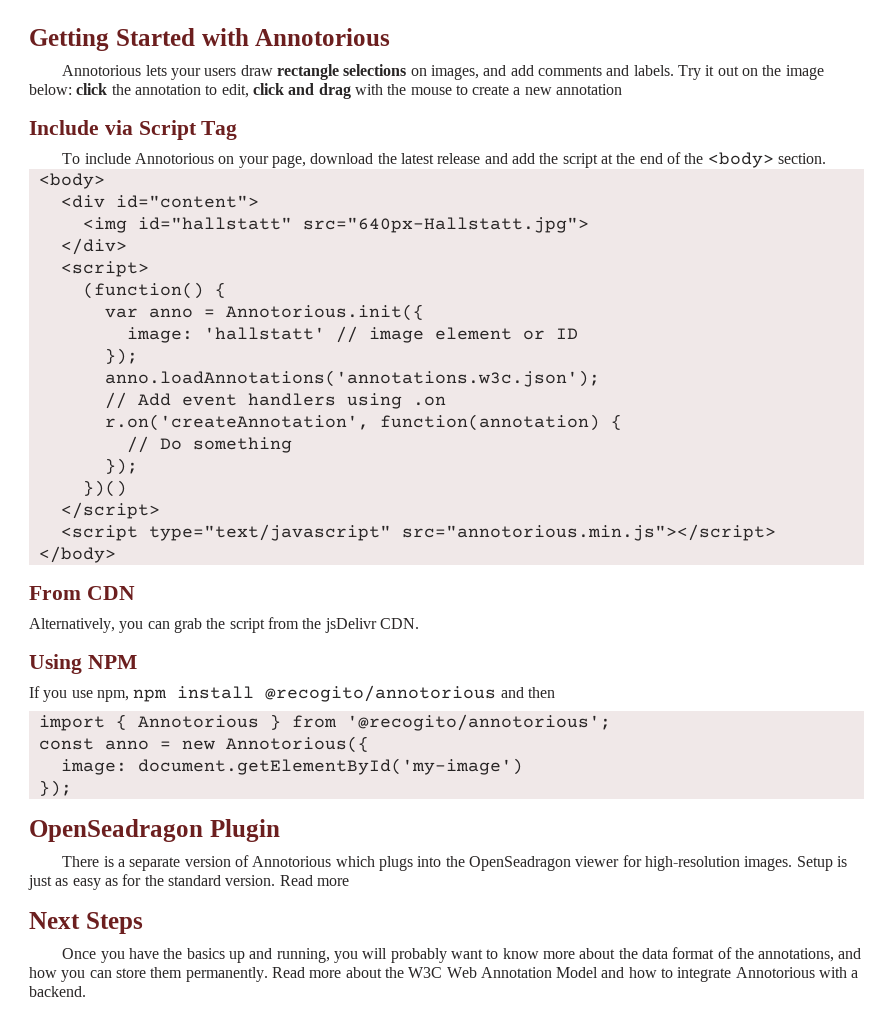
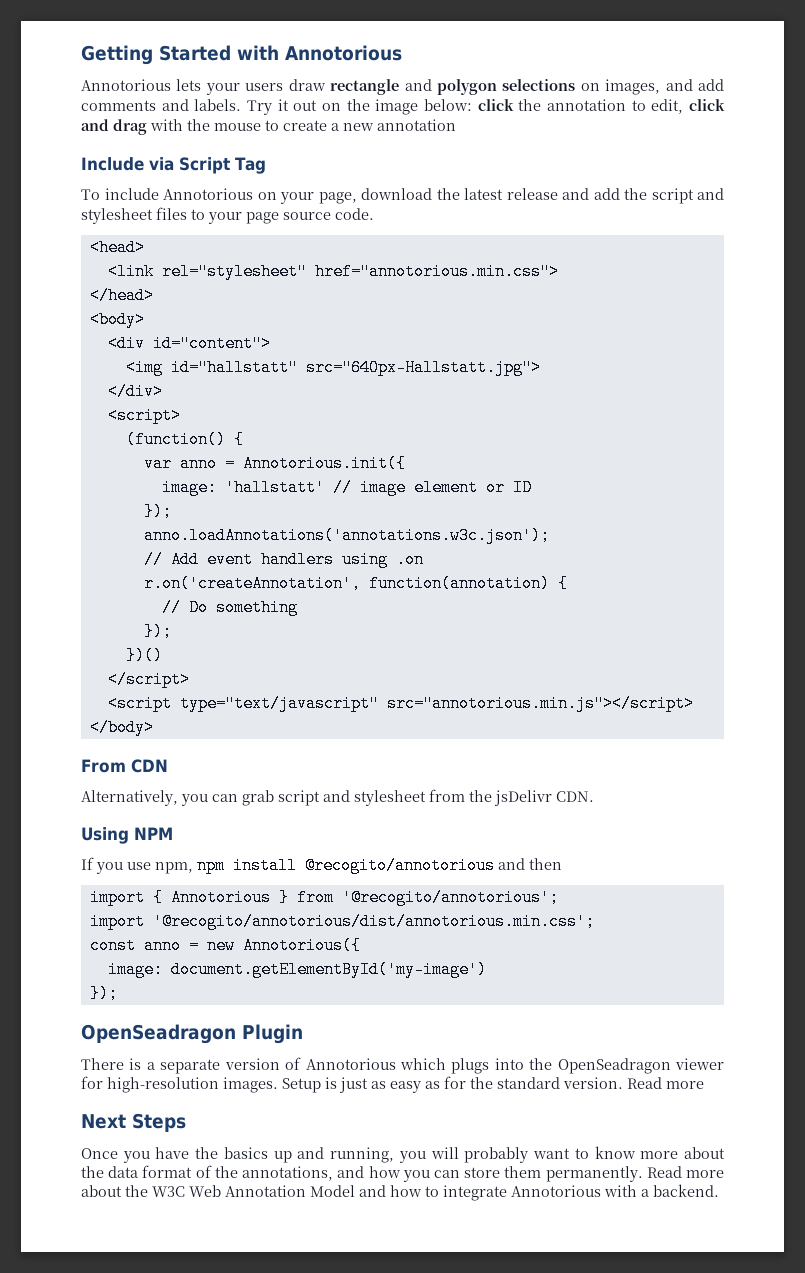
(340, 72) none -> [404,79,497,95] and polygon
[600,152,826,168] at the end of the <body> section. -> [697,188,724,200] [81,207,374,224] [89,239,145,256] [107,263,559,280] [89,287,154,304] and stylesheet files to your page source code. // <head> // <link rel="stylesheet" href="annotorious.min.css"> // </head>
[206,618,265,633] the script -> [278,790,426,806] script and stylesheet
(611, 722) none -> [89,913,595,930] // import '@recogito/annotorious/dist/annotorious.min.css';

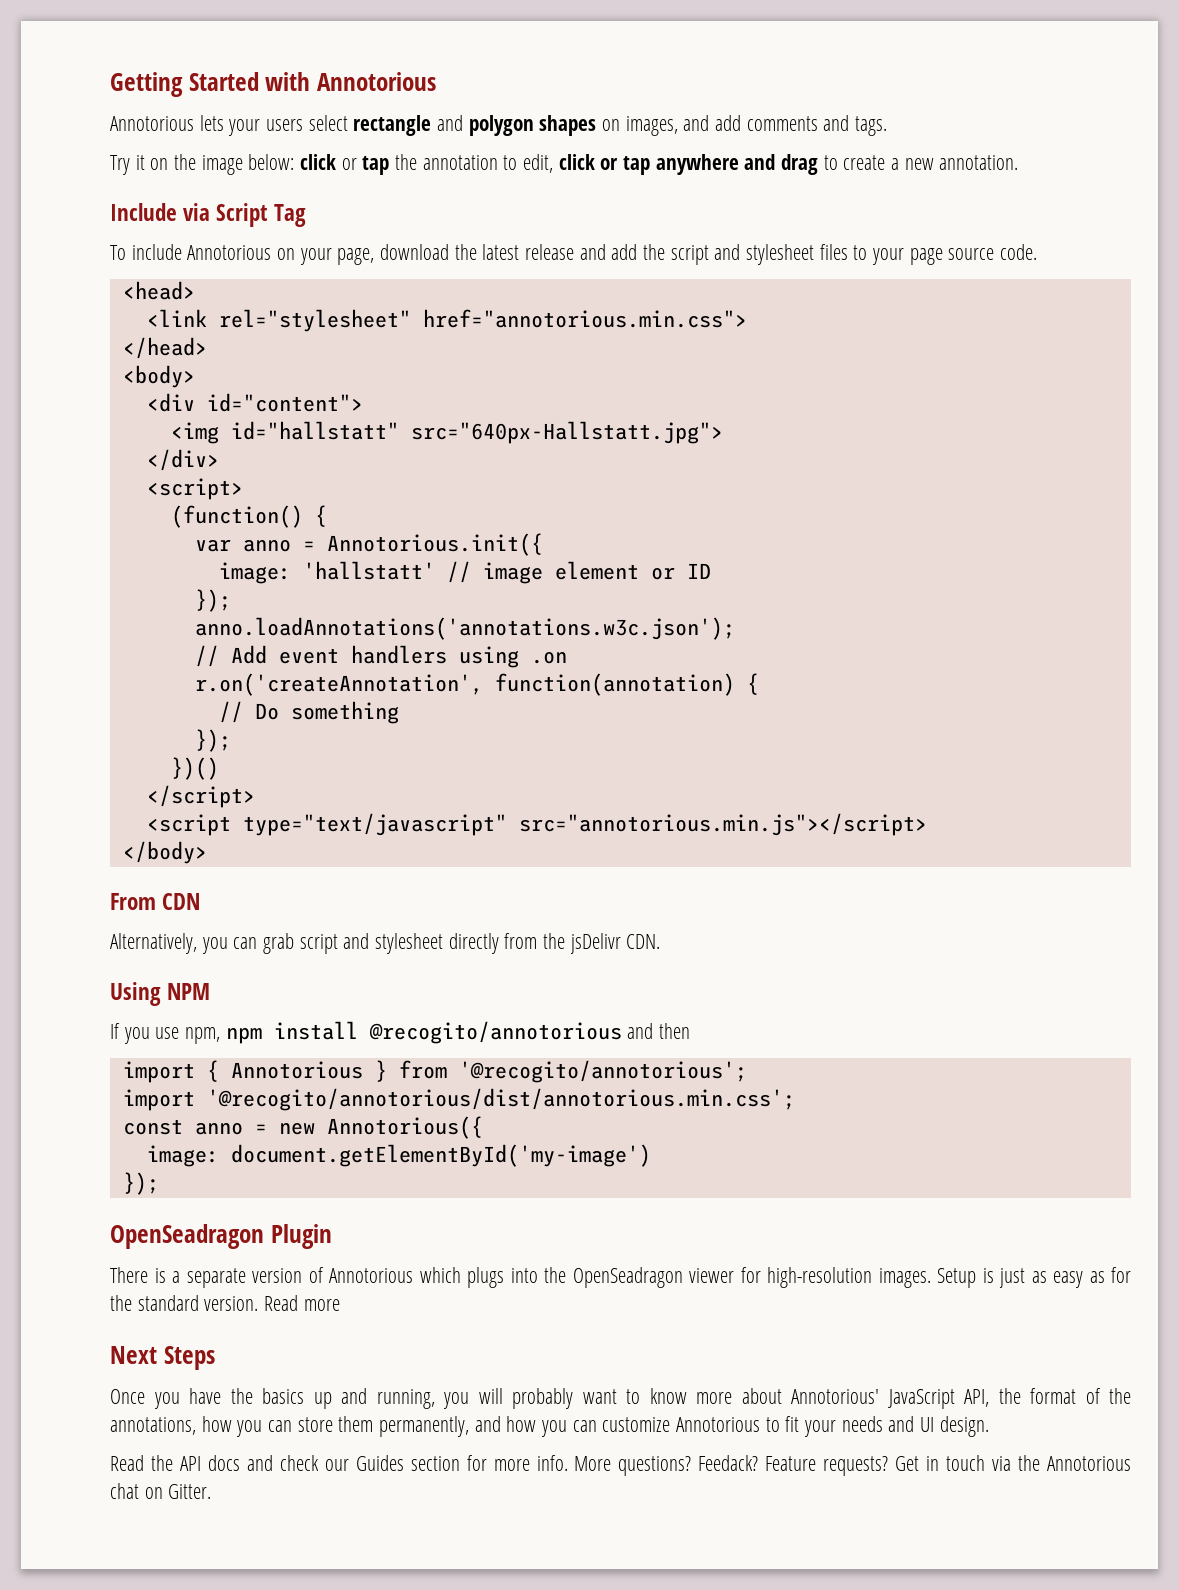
[288,79,326,91] draw -> [308,115,348,131] select
[502,79,576,91] selections -> [539,115,597,136] shapes
[194,99,242,111] labels. -> [855,116,888,136] tags. //
[293,100,318,111] out -> (145, 162) none
(514, 105) none -> [341,156,390,175] or tap
[81,119,261,135] and drag with the mouse -> [600,154,819,175] or tap anywhere and drag
[377,119,456,131] annotation -> [939,155,1019,170] annotation.
(426, 798) none -> [448,933,499,954] directly
[81,1166,139,1178] the data -> [791,1388,1021,1409] Annotorious' JavaScript API, the
[337,1166,365,1178] and -> (196, 1426) none
[545,1166,724,1182] [81,1184,719,1201] permanently. Read more about the W3C Web Annotation Model and how to integrate Annotorious with a backend. -> [379,1416,989,1437] [110,1455,1132,1476] [110,1483,212,1499] permanently, and how you can customize Annotorious to fit your needs and UI design. // Read the API docs and check our Guides section for more info. More questions? Feedack? Feature requests? Get in touch via the Annotorious chat on Gitter.

